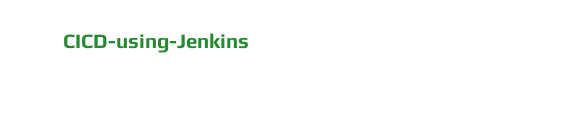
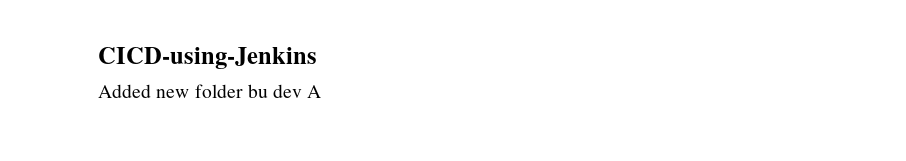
(249, 43) none -> [98,84,322,98] // Added new folder bu dev A

